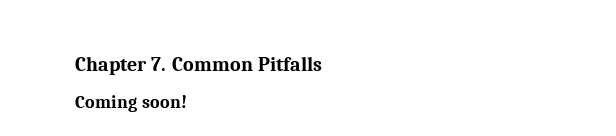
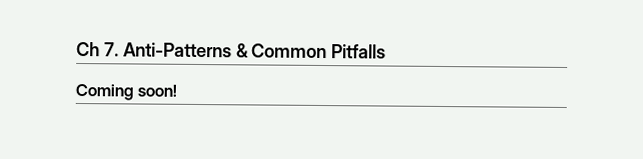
[75,56,167,75] Chapter 7. -> [76,41,249,58] Ch 7. Anti-Patterns &

